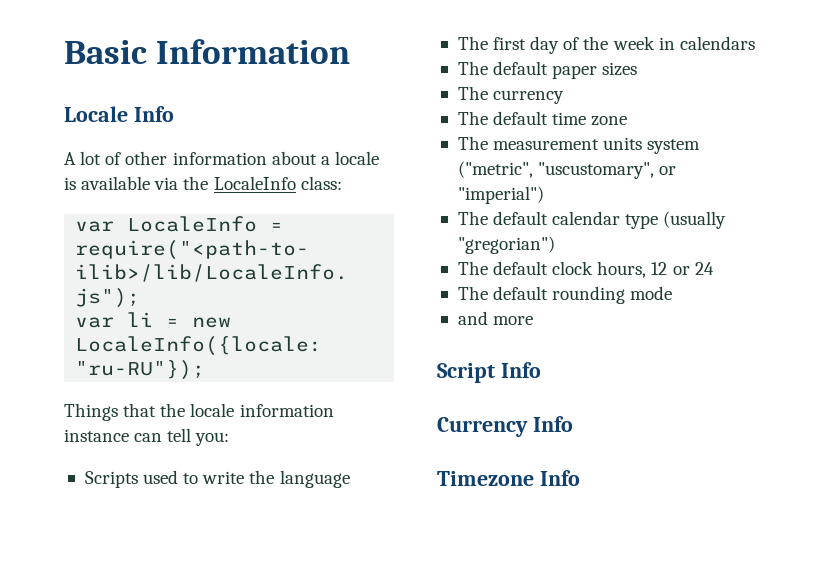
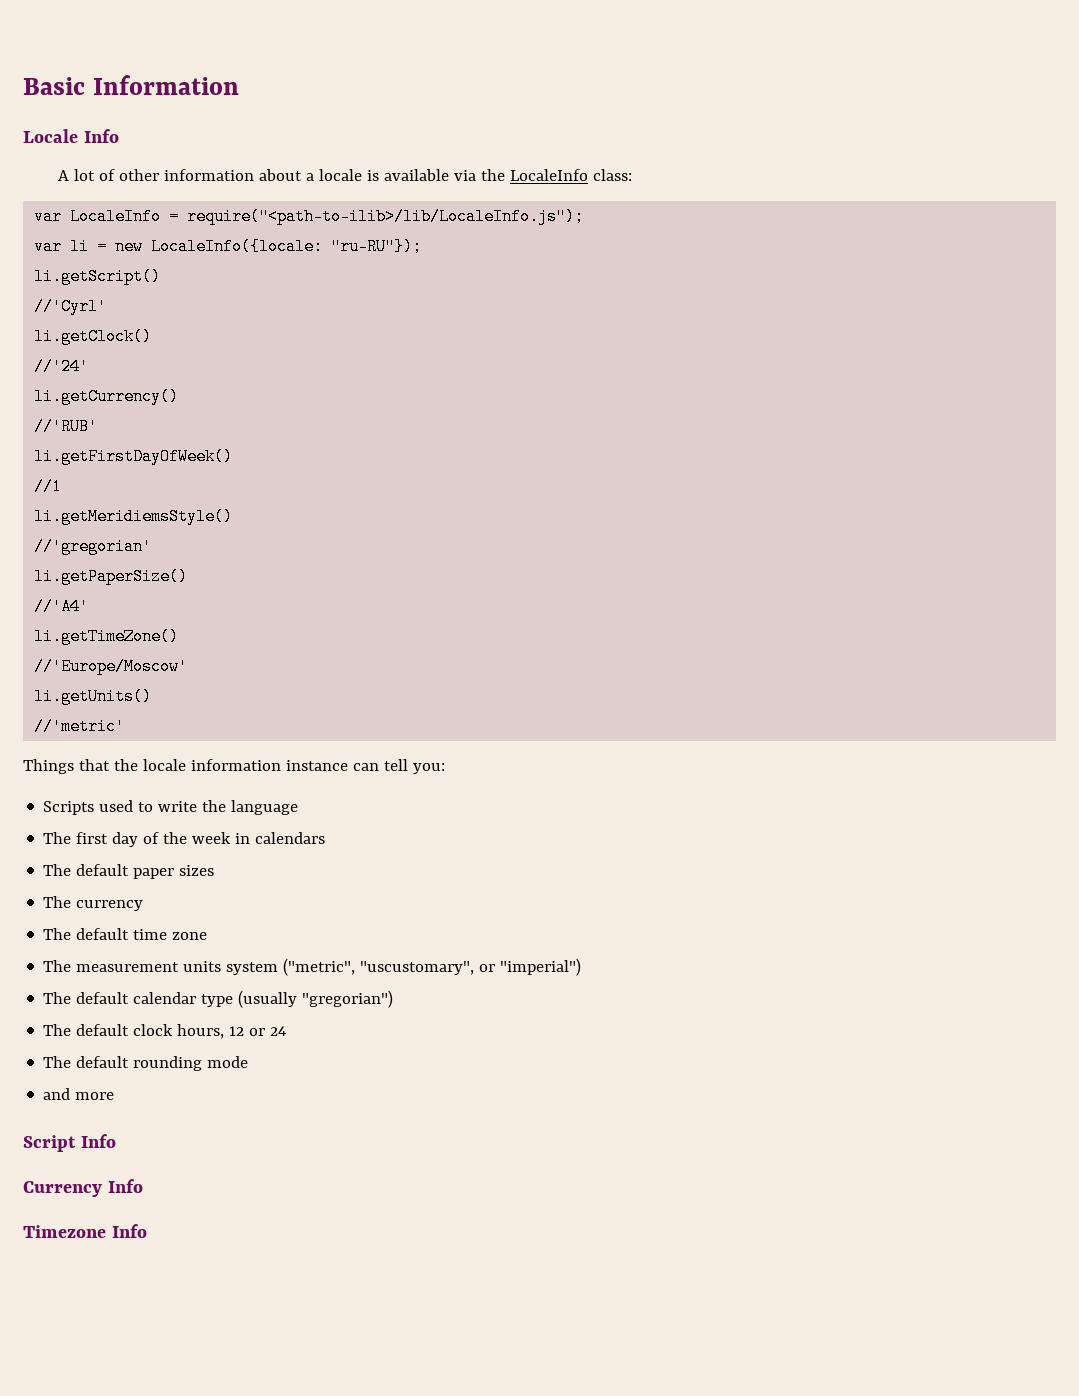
(206, 370) none -> [34,268,162,285] [34,298,108,315] [34,328,153,345] [34,358,90,375] [34,388,180,405] [34,418,99,435] [34,448,234,465] [34,478,63,495] [34,508,234,525] [34,538,153,555] [34,568,189,585] [34,598,90,615] [34,628,180,645] [34,658,189,675] [34,688,153,705] [34,718,126,735] // li.getScript() // //'Cyrl' // li.getClock() // //'24' // li.getCurrency() // //'RUB' // li.getFirstDayOfWeek() // //1 // li.getMeridiemsStyle() // //'gregorian' // li.getPaperSize() // //'A4' // li.getTimeZone() // //'Europe/Moscow' // li.getUnits() // //'metric'

